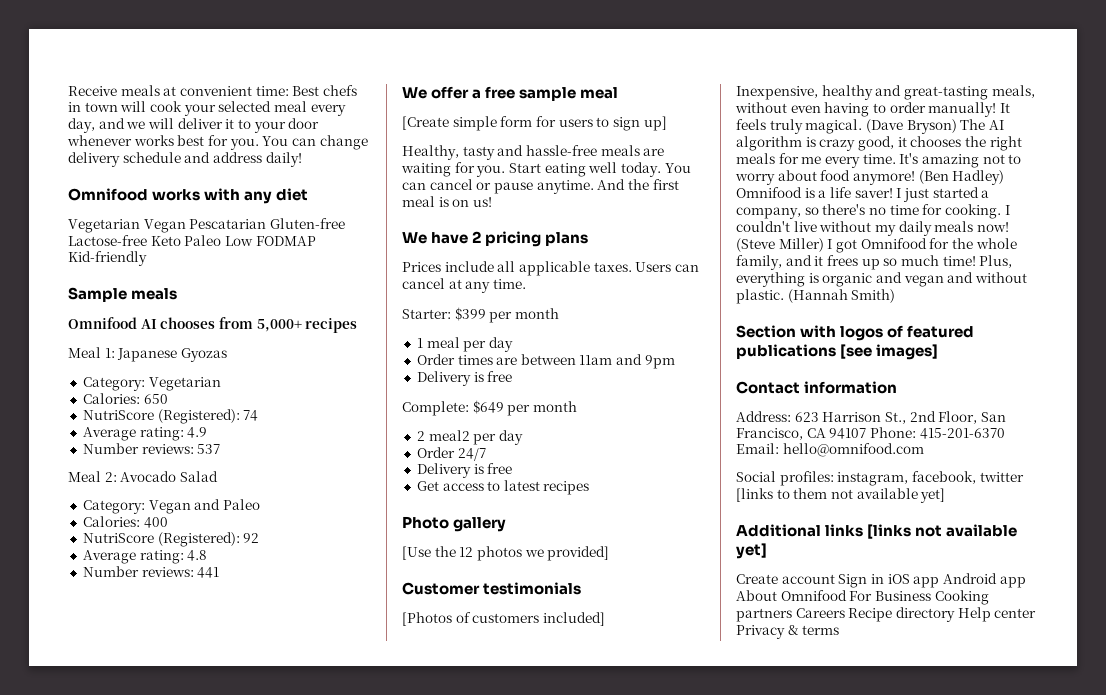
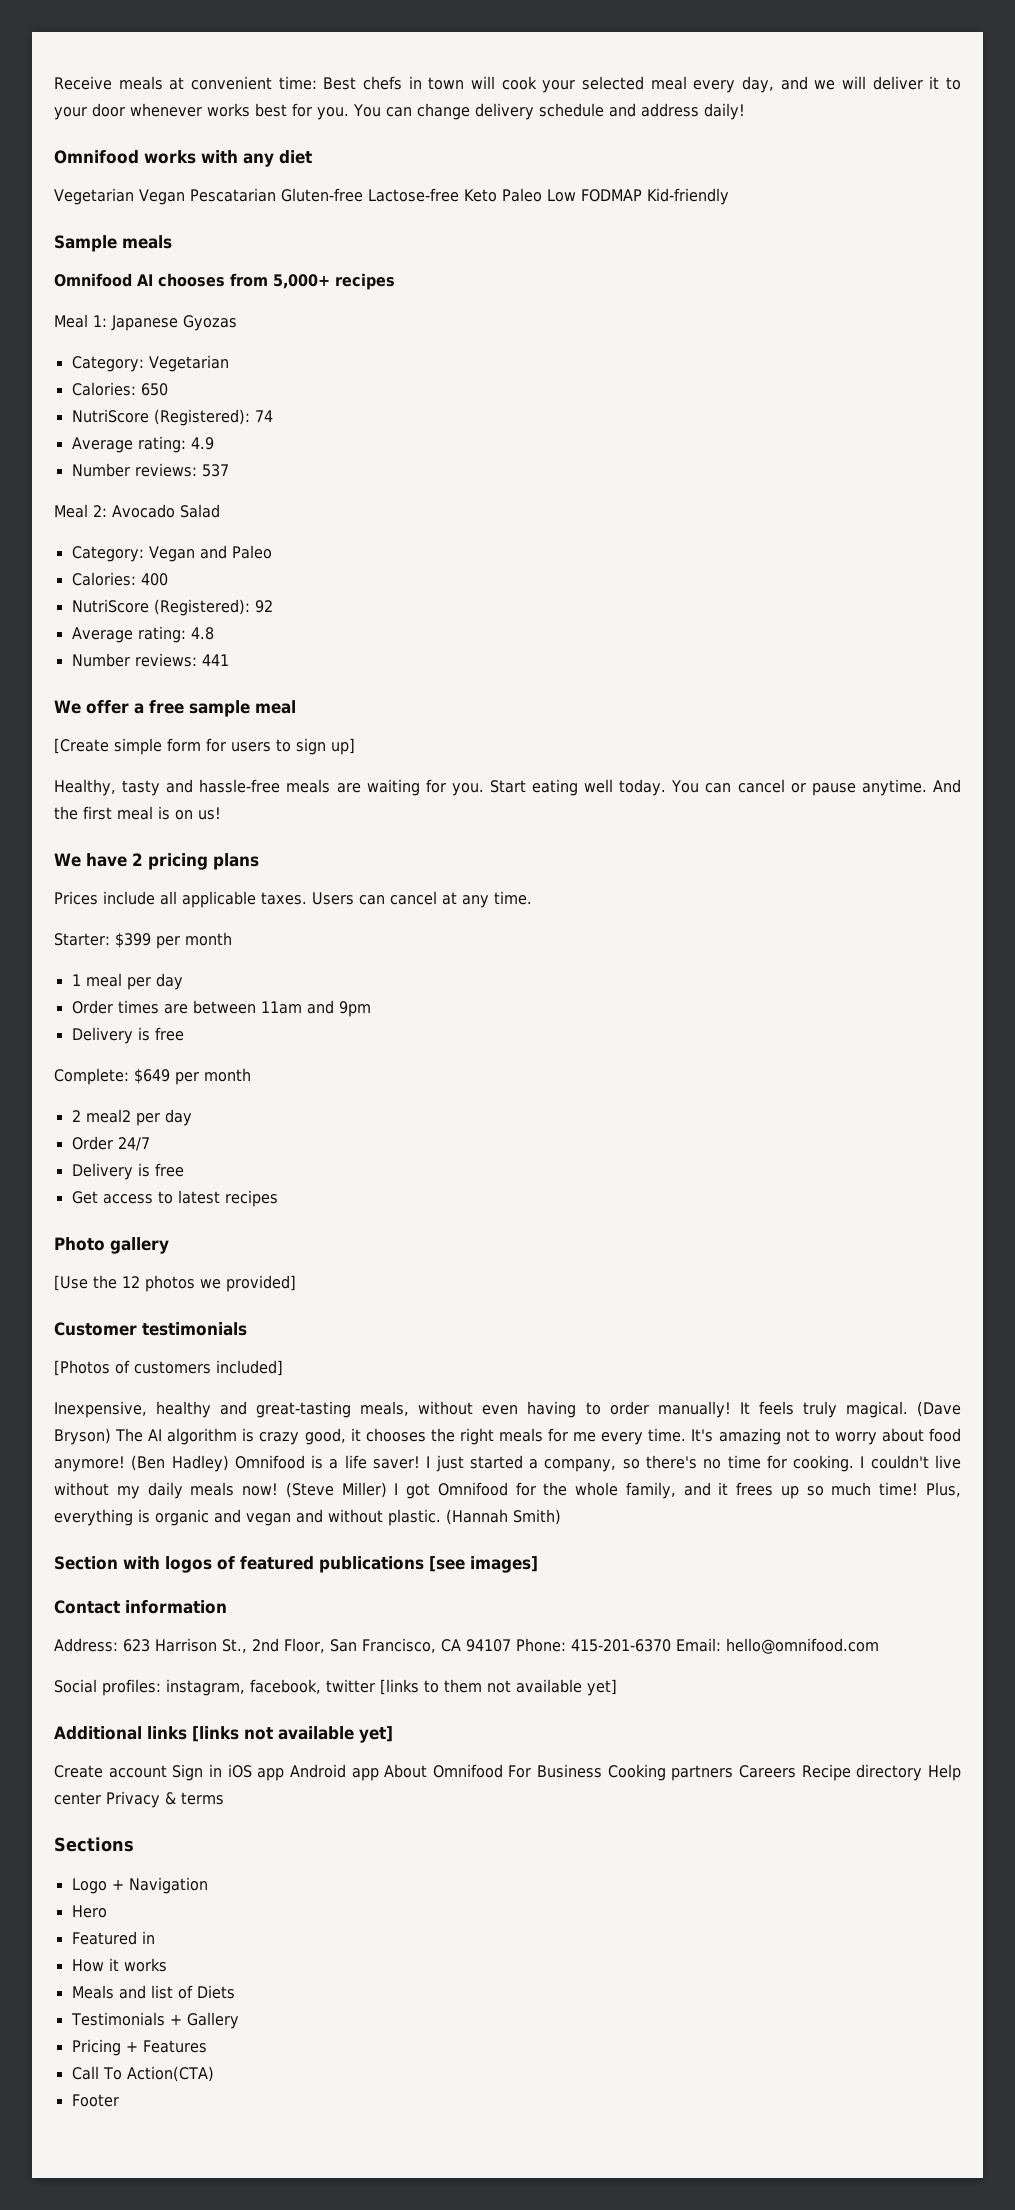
(840, 630) none -> [54,1837,134,1852] [71,1877,208,1894] [71,1905,107,1918] [71,1931,155,1945] [71,1958,167,1972] [71,1985,235,1999] [70,2012,239,2029] [71,2039,207,2056] [71,2066,214,2082] [71,2094,119,2107] // Sections // Logo + Navigation // Hero // Featured in // How it works // Meals and list of Diets // Testimonials + Gallery // Pricing + Features // Call To Action(CTA) // Footer

